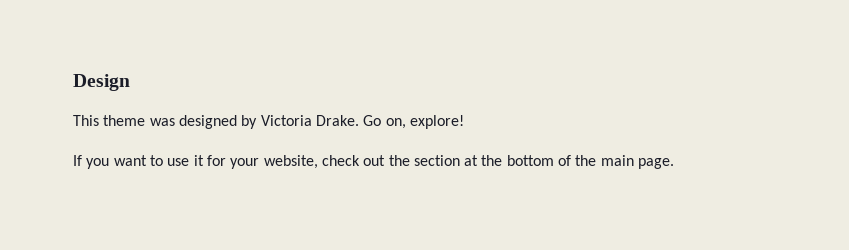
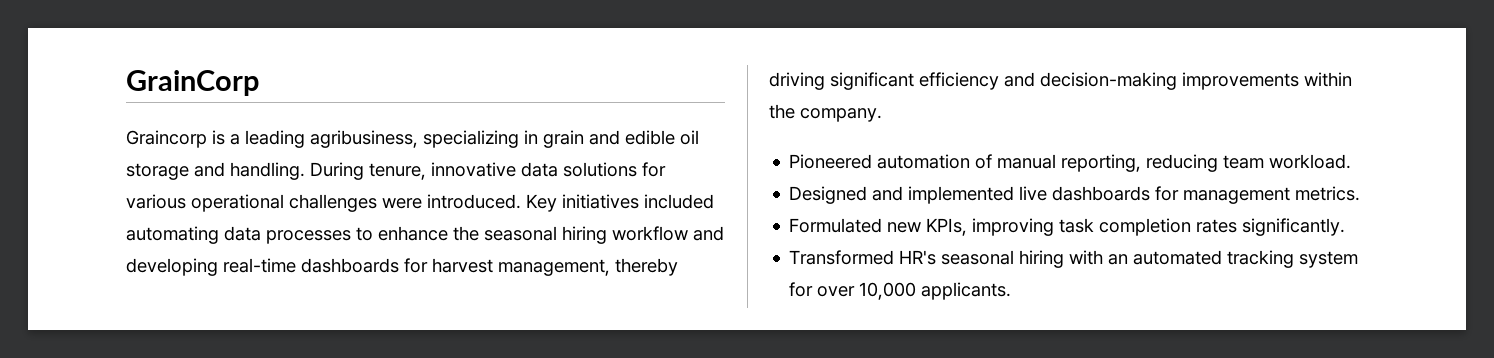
[73,74,130,91] [73,115,464,129] [73,155,675,169] Design // This theme was designed by Victoria Drake. Go on, explore! // If you want to use it for your website, check out the section at the bottom of the main page. -> [126,70,259,96] [126,130,699,148] [126,162,666,180] [126,194,714,212] [126,226,724,244] [126,258,678,276] [769,72,1352,90] [769,104,882,122] [789,154,1352,172] [789,186,1361,204] [789,218,1346,236] [789,250,1359,268] [789,282,1012,300] GrainCorp // Graincorp is a leading agribusiness, specializing in grain and edible oil storage and handling. During tenure, innovative data solutions for various operational challenges were introduced. Key initiatives included automating data processes to enhance the seasonal hiring workflow and developing real-time dashboards for harvest management, thereby driving significant efficiency and decision-making improvements within the company. // Pioneered automation of manual reporting, reducing team workload. // Designed and implemented live dashboards for management metrics. // Formulated new KPIs, improving task completion rates significantly. // Transformed HR's seasonal hiring with an automated tracking system for over 10,000 applicants.

